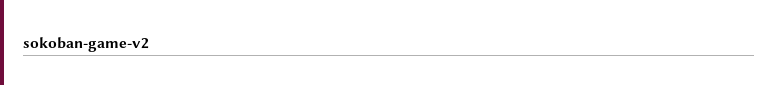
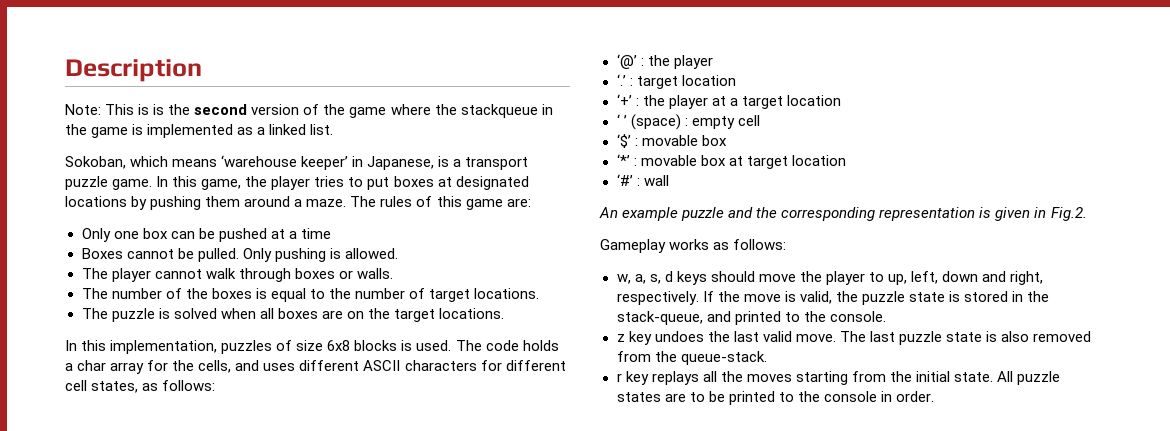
[23,37,149,52] sokoban-game-v2 -> [65,59,202,82] [65,104,553,118] [65,124,334,138] [65,155,529,170] [65,176,529,190] [65,196,531,210] [81,228,331,242] [81,248,398,262] [81,268,393,282] [81,288,540,302] [81,308,505,322] [65,340,559,354] [65,360,566,374] [65,380,216,393] [616,54,713,69] [616,74,736,89] [616,94,841,109] [616,114,760,130] [616,134,727,148] [616,154,846,169] [616,174,669,186] [599,207,1087,221] [600,239,787,253] [616,271,1044,285] [616,291,1050,305] [616,311,886,325] [616,331,1092,345] [616,351,767,365] [616,371,1061,385] [616,391,934,405] Description // Note: This is is the second version of the game where the stackqueue in the game is implemented as a linked list. // Sokoban, which means ‘warehouse keeper’ in Japanese, is a transport puzzle game. In this game, the player tries to put boxes at designated locations by pushing them around a maze. The rules of this game are: // Only one box can be pushed at a time // Boxes cannot be pulled. Only pushing is allowed. // The player cannot walk through boxes or walls. // The number of the boxes is equal to the number of target locations. // The puzzle is solved when all boxes are on the target locations. // In this implementation, puzzles of size 6x8 blocks is used. The code holds a char array for the cells, and uses different ASCII characters for different cell states, as follows: // ‘@’ : the player // ‘.’ : target location // ‘+’ : the player at a target location // ‘ ’ (space) : empty cell // ‘$’ : movable box // ‘*’ : movable box at target location // ‘#’ : wall // An example puzzle and the corresponding representation is given in Fig.2. // Gameplay works as follows: // w, a, s, d keys should move the player to up, left, down and right, respectively. If the move is valid, the puzzle state is stored in the stack-queue, and printed to the console. // z key undoes the last valid move. The last puzzle state is also removed from the queue-stack. // r key replays all the moves starting from the initial state. All puzzle states are to be printed to the console in order.

